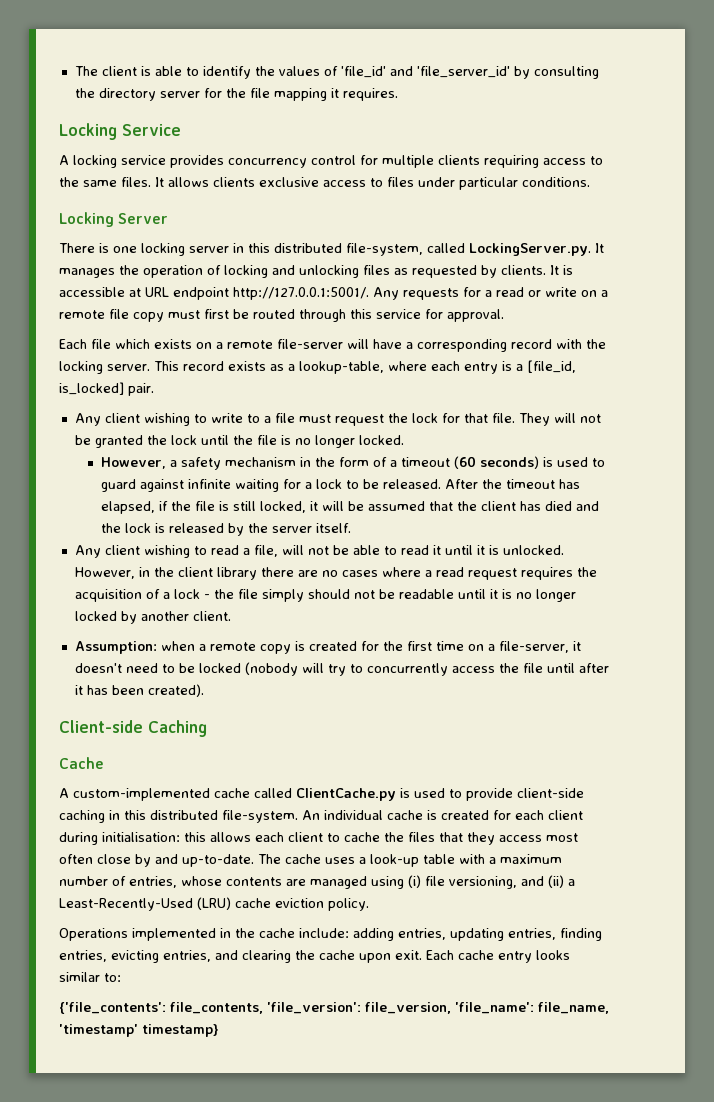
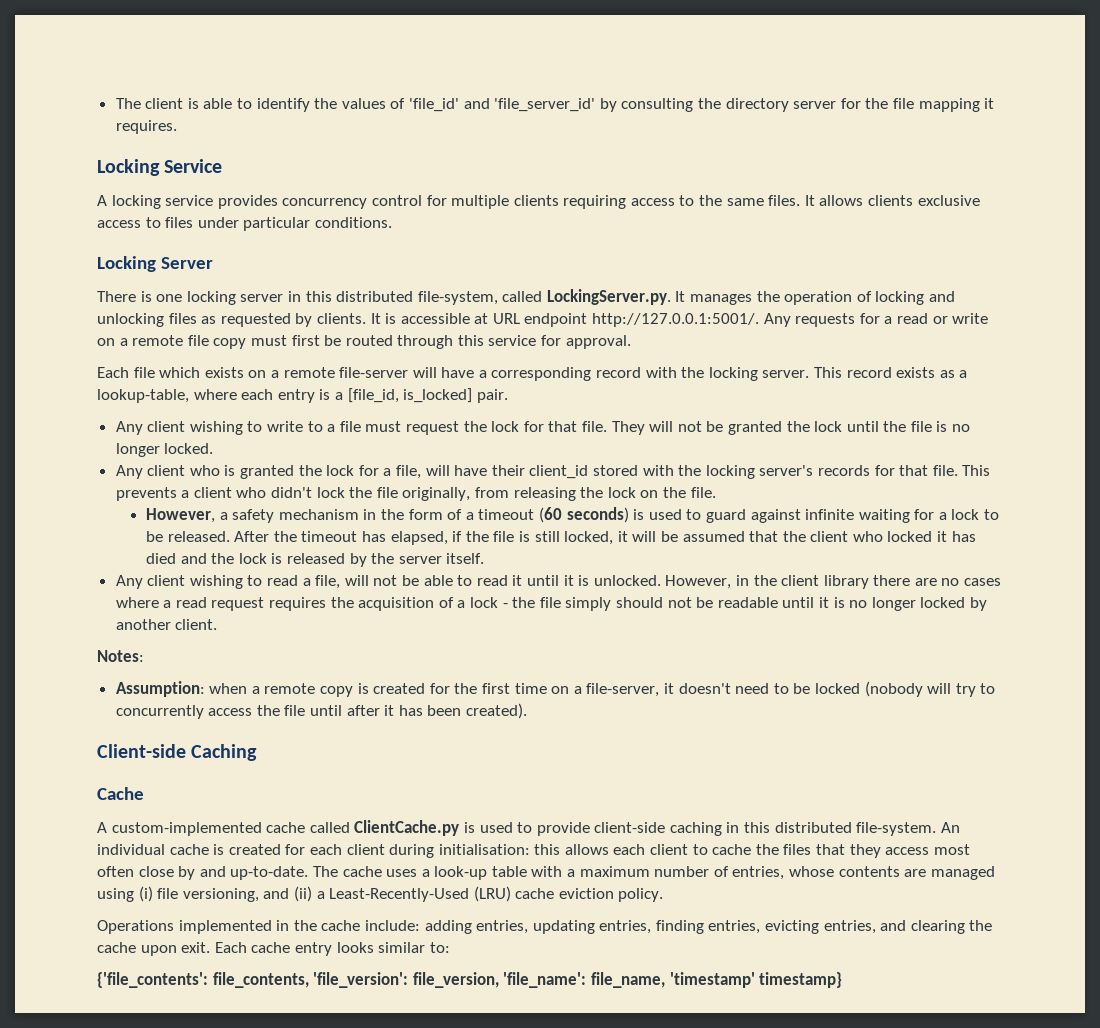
(404, 440) none -> [115,465,991,479] [115,487,716,501] // Any client who is granted the lock for a file, will have their client_id stored with the locking server's records for that file. This prevents a client who didn't lock the file originally, from releasing the lock on the file.
(516, 506) none -> [852,531,948,542] who locked it
(231, 616) none -> [97,650,144,662] // Notes:

